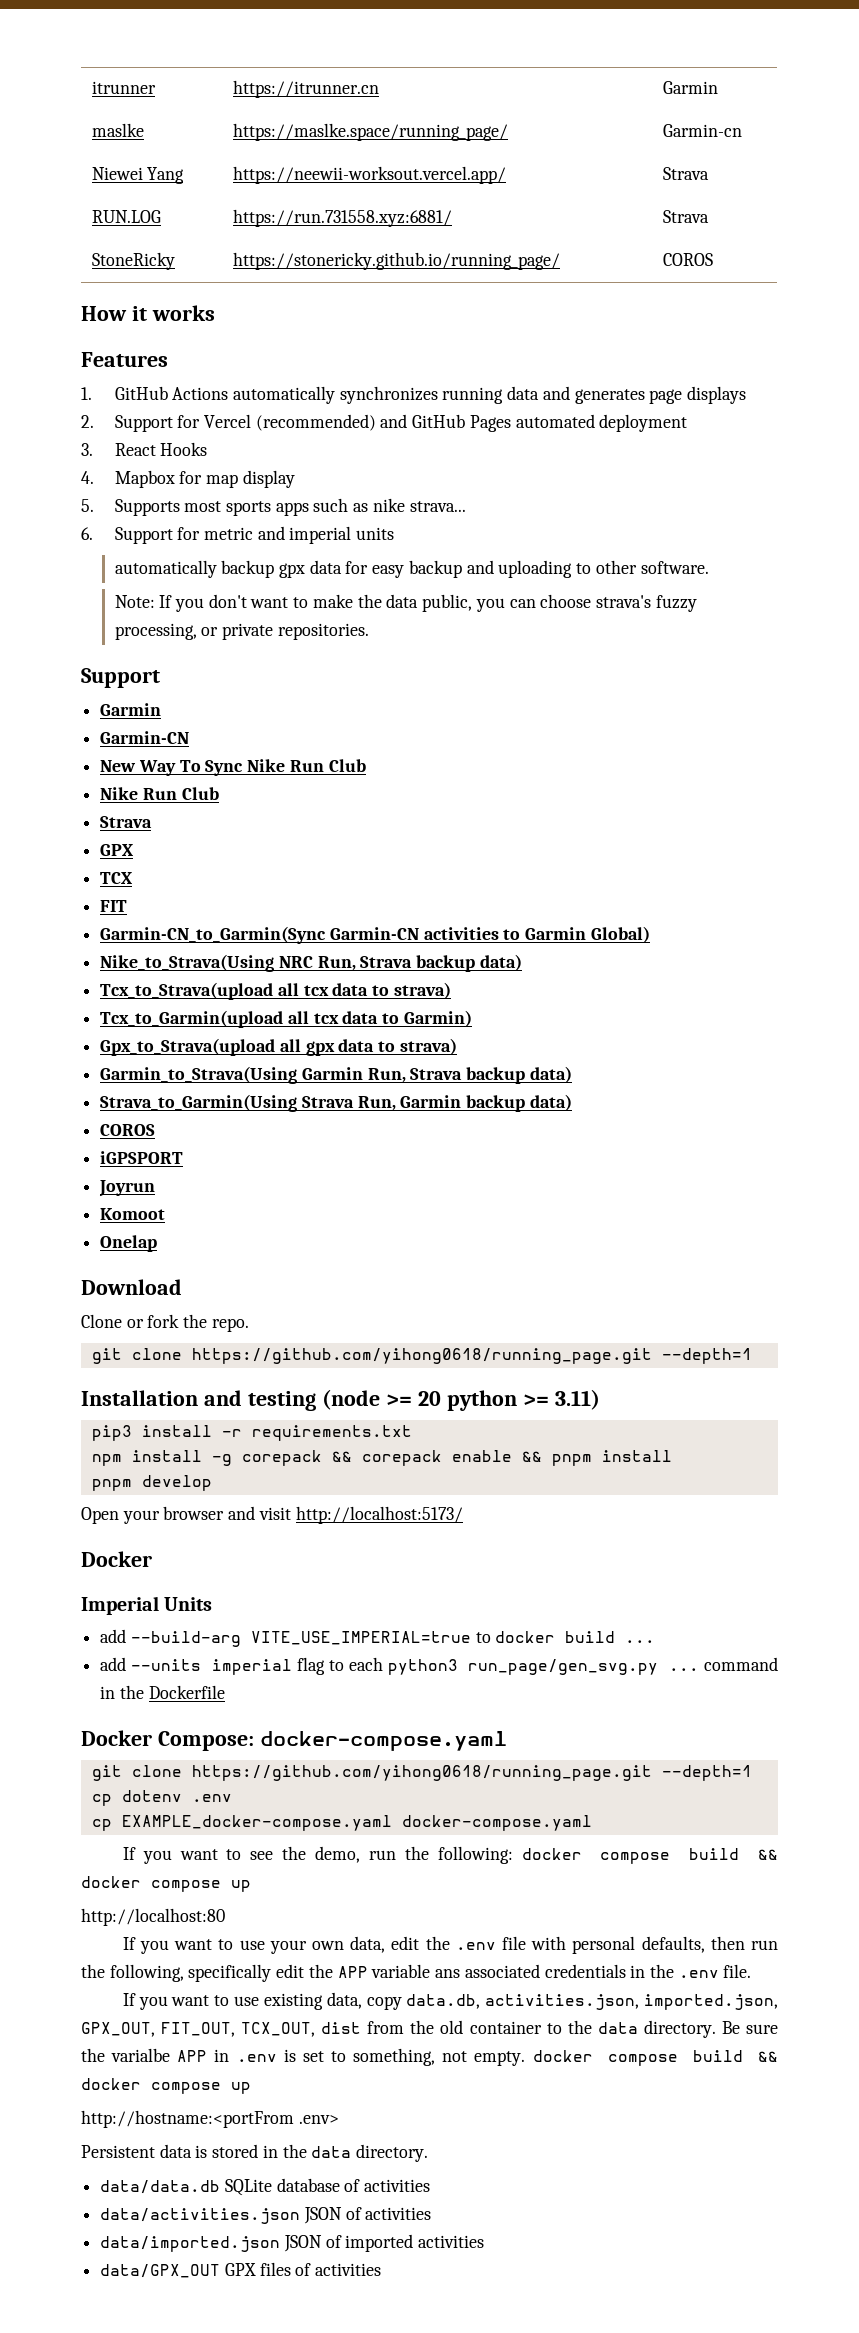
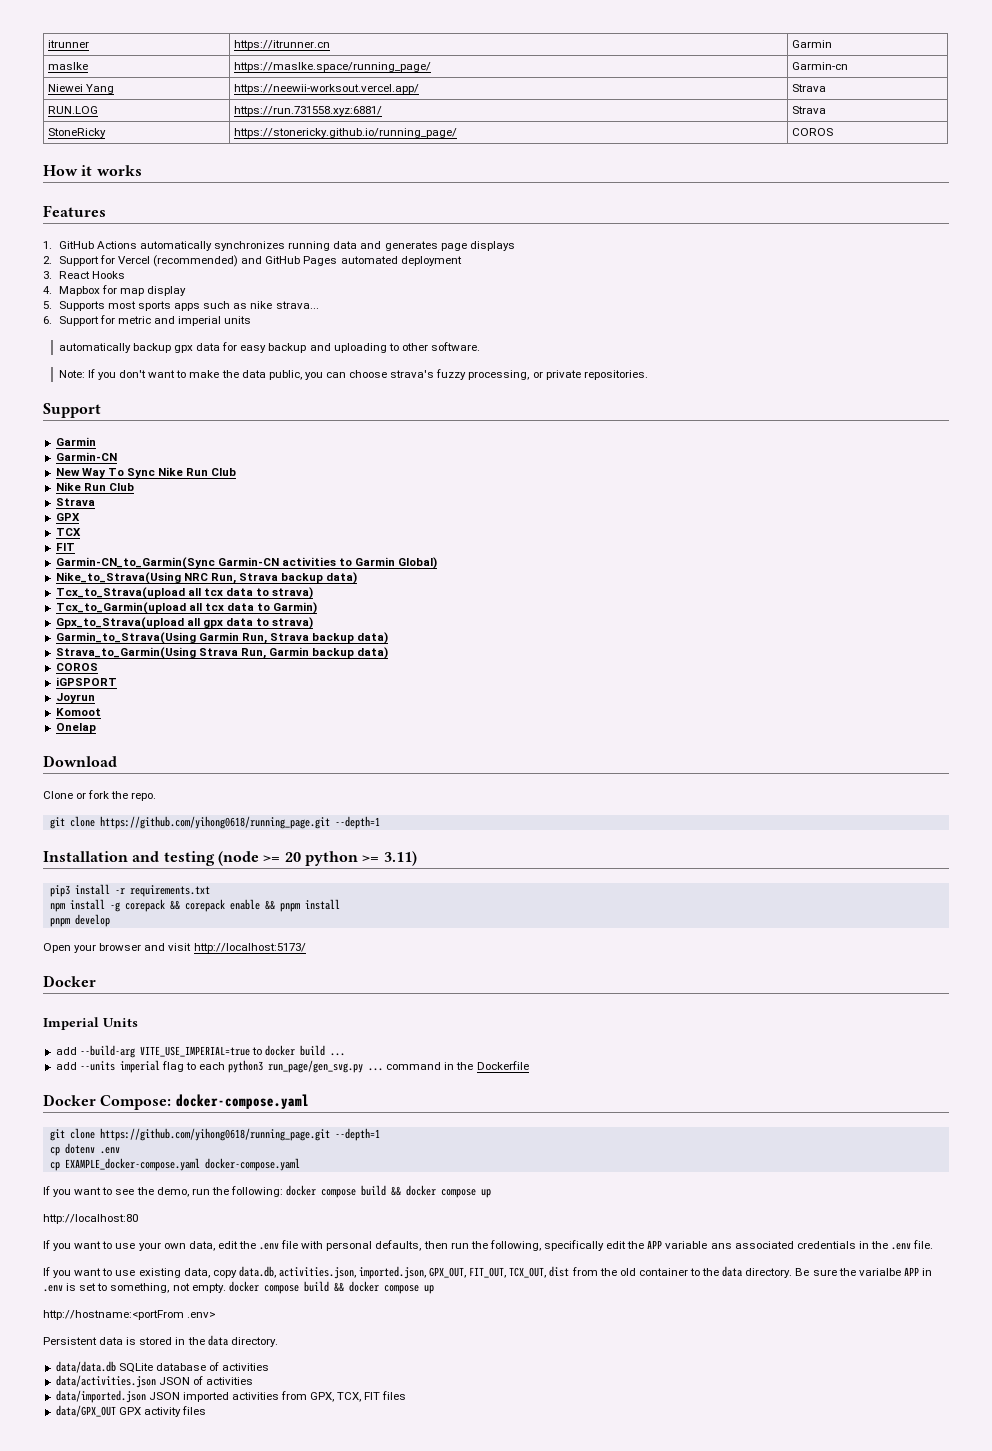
[325,2235,342,2248] of -> (180, 1396) none
(485, 2241) none -> [281,1391,407,1402] from GPX, TCX, FIT files
[259,2262,382,2276] files of activities -> [143,1406,206,1417] activity files

